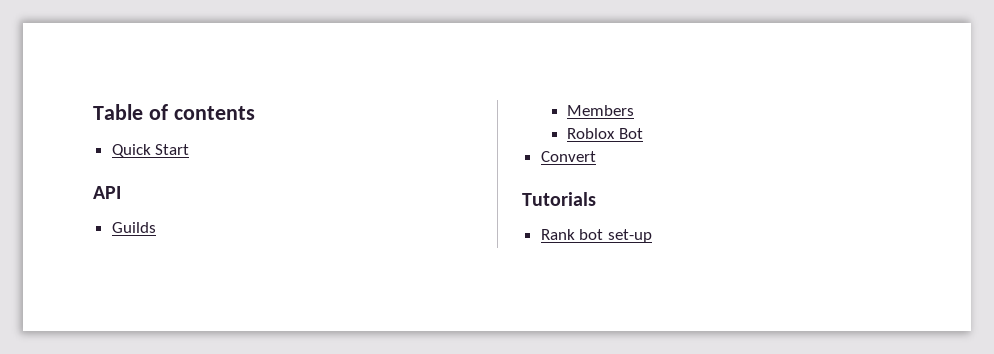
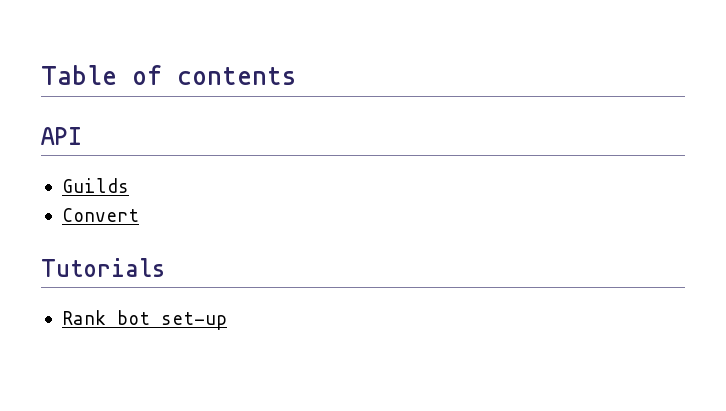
[111,144,190,157] // Quick Start -> (296, 76) none
[567,105,635,116] [567,128,643,139] // Members // Roblox Bot -> (129, 185) none

